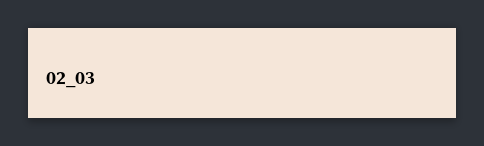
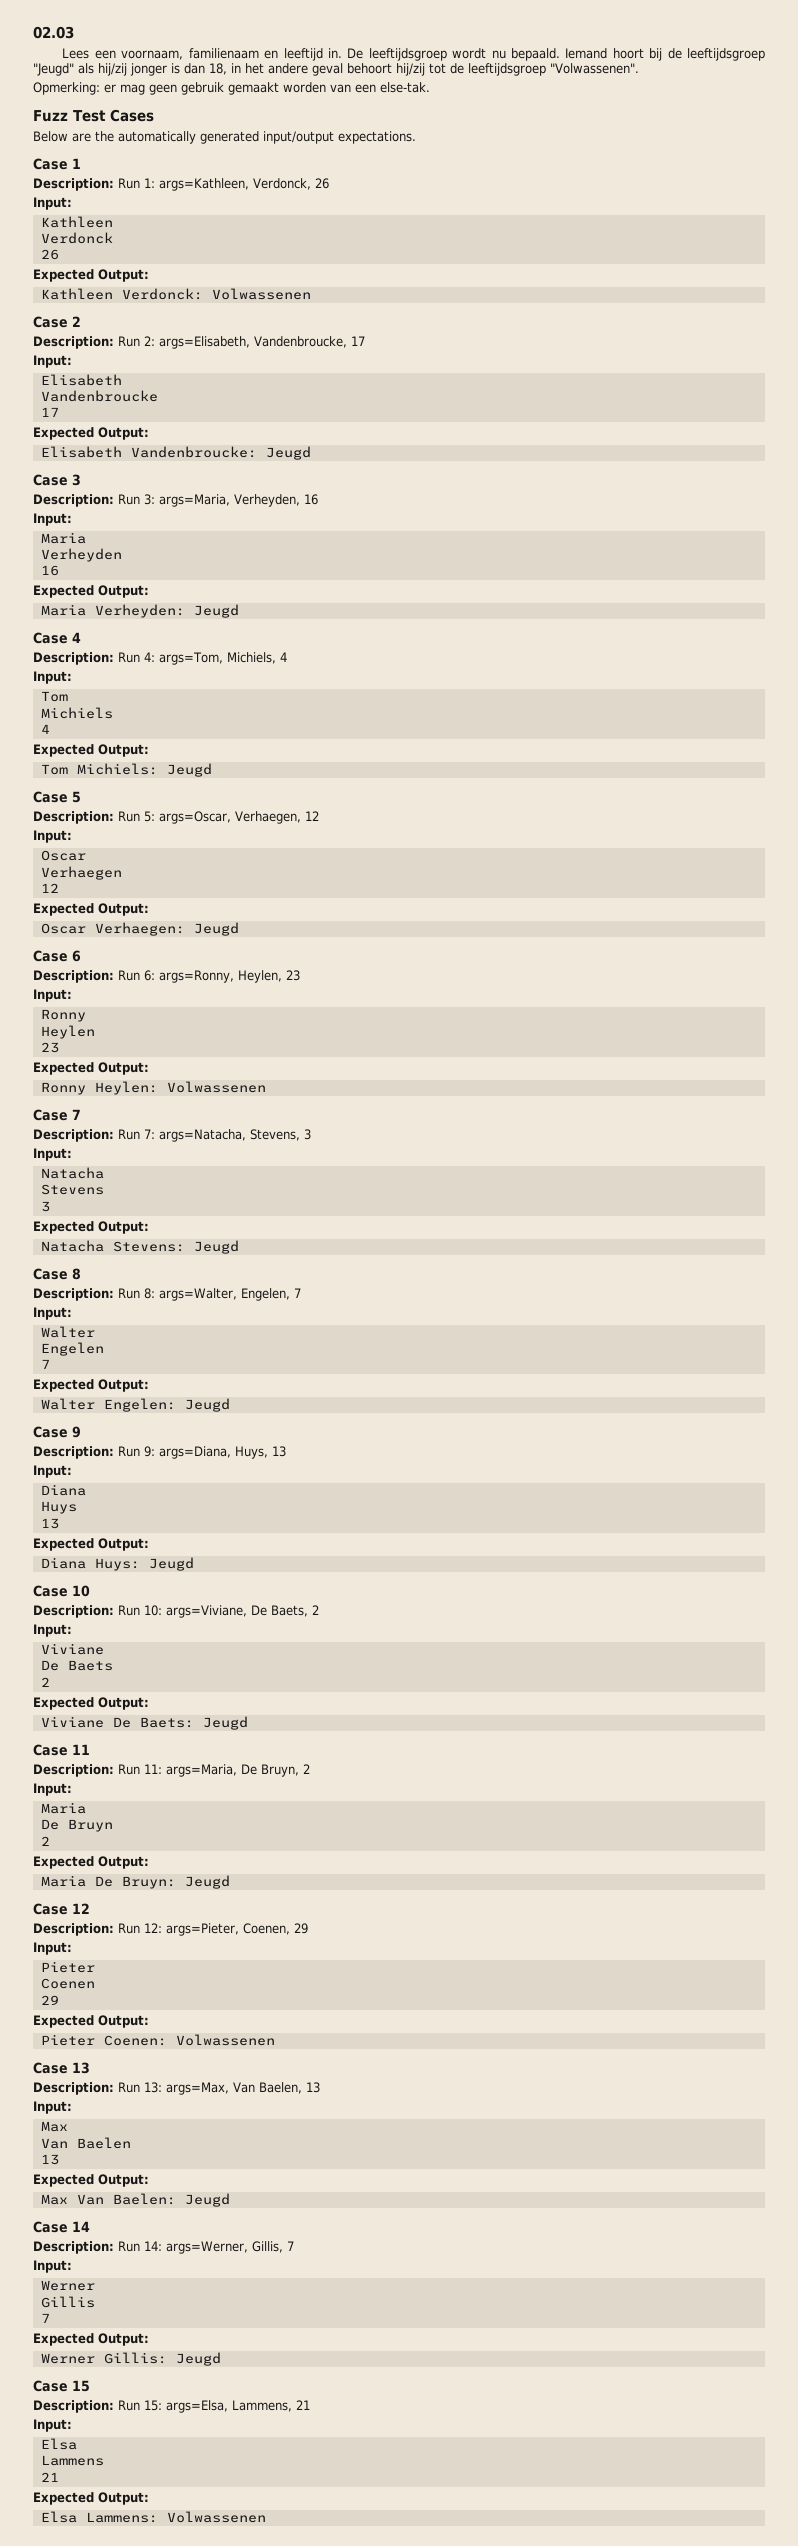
[46,72,95,88] 02_03 -> [33,26,74,39] [62,48,766,61] [33,63,639,76] [33,82,430,95] [33,109,154,122] [33,131,416,144] [33,158,81,170] [33,178,329,191] [33,197,72,210] [40,216,113,228] [40,232,113,244] [40,249,59,260] [33,269,149,282] [40,288,311,300] [33,316,81,328] [33,336,365,349] [33,355,72,368] [40,374,122,386] [40,390,158,402] [40,407,59,417] [33,427,149,440] [40,446,311,460] [33,474,81,486] [33,494,318,507] [33,513,72,526] [40,532,86,544] [40,548,122,562] [40,565,59,576] [33,585,149,598] [40,604,239,618] [33,632,81,644] [33,652,287,665] [33,671,72,684] [40,691,68,702] [40,707,113,719] [40,724,50,734] [33,744,149,757] [40,763,212,777] [33,791,81,803] [33,811,319,824] [33,830,72,843] [40,850,86,861] [40,866,122,880] [40,883,59,893] [33,903,149,916] [40,922,239,936] [33,950,81,962] [33,970,300,983] [33,989,72,1002] [40,1009,86,1022] [40,1025,95,1039] [40,1042,59,1053] [33,1062,149,1075] [40,1081,266,1095] [33,1109,81,1121] [33,1129,311,1142] [33,1148,72,1161] [40,1167,104,1179] [40,1184,104,1195] [40,1201,50,1212] [33,1221,149,1234] [40,1240,239,1254] [33,1268,81,1280] [33,1288,301,1301] [33,1307,72,1320] [40,1326,95,1338] [40,1342,104,1356] [40,1359,50,1369] [33,1379,149,1392] [40,1398,230,1412] [33,1426,81,1438] [33,1446,286,1459] [33,1465,72,1478] [40,1484,86,1496] [40,1501,77,1514] [40,1518,59,1529] [33,1538,149,1551] [40,1557,194,1571] [33,1585,90,1597] [33,1605,319,1618] [33,1624,72,1637] [40,1643,104,1655] [40,1660,113,1671] [40,1677,50,1687] [33,1697,149,1710] [40,1716,248,1730] [33,1744,90,1756] [33,1764,310,1777] [33,1783,72,1796] [40,1802,86,1814] [40,1819,113,1832] [40,1836,50,1846] [33,1856,149,1869] [40,1875,230,1889] [33,1903,90,1915] [33,1923,308,1936] [33,1942,72,1955] [40,1961,95,1973] [40,1978,95,1989] [40,1995,59,2005] [33,2015,149,2028] [40,2034,275,2046] [33,2062,90,2074] [33,2082,320,2095] [33,2101,72,2114] [40,2121,68,2132] [40,2137,131,2149] [40,2154,59,2165] [33,2174,149,2187] [40,2193,230,2207] [33,2221,90,2233] [33,2241,294,2254] [33,2260,72,2273] [40,2280,95,2291] [40,2296,95,2308] [40,2313,50,2323] [33,2333,149,2346] [40,2352,221,2366] [33,2380,90,2392] [33,2400,310,2413] [33,2419,72,2432] [40,2438,77,2450] [40,2455,104,2466] [40,2472,59,2482] [33,2492,149,2505] [40,2511,266,2523] 02.03 // Lees een voornaam, familienaam en leeftijd in. De leeftijdsgroep wordt nu bepaald. Iemand hoort bij de leeftijdsgroep "Jeugd" als hij/zij jonger is dan 18, in het andere geval behoort hij/zij tot de leeftijdsgroep "Volwassenen". // Opmerking: er mag geen gebruik gemaakt worden van een else-tak. // Fuzz Test Cases // Below are the automatically generated input/output expectations. // Case 1 // Description: Run 1: args=Kathleen, Verdonck, 26 // Input: // Kathleen // Verdonck // 26 // Expected Output: // Kathleen Verdonck: Volwassenen // Case 2 // Description: Run 2: args=Elisabeth, Vandenbroucke, 17 // Input: // Elisabeth // Vandenbroucke // 17 // Expected Output: // Elisabeth Vandenbroucke: Jeugd // Case 3 // Description: Run 3: args=Maria, Verheyden, 16 // Input: // Maria // Verheyden // 16 // Expected Output: // Maria Verheyden: Jeugd // Case 4 // Description: Run 4: args=Tom, Michiels, 4 // Input: // Tom // Michiels // 4 // Expected Output: // Tom Michiels: Jeugd // Case 5 // Description: Run 5: args=Oscar, Verhaegen, 12 // Input: // Oscar // Verhaegen // 12 // Expected Output: // Oscar Verhaegen: Jeugd // Case 6 // Description: Run 6: args=Ronny, Heylen, 23 // Input: // Ronny // Heylen // 23 // Expected Output: // Ronny Heylen: Volwassenen // Case 7 // Description: Run 7: args=Natacha, Stevens, 3 // Input: // Natacha // Stevens // 3 // Expected Output: // Natacha Stevens: Jeugd // Case 8 // Description: Run 8: args=Walter, Engelen, 7 // Input: // Walter // Engelen // 7 // Expected Output: // Walter Engelen: Jeugd // Case 9 // Description: Run 9: args=Diana, Huys, 13 // Input: // Diana // Huys // 13 // Expected Output: // Diana Huys: Jeugd // Case 10 // Description: Run 10: args=Viviane, De Baets, 2 // Input: // Viviane // De Baets // 2 // Expected Output: // Viviane De Baets: Jeugd // Case 11 // Description: Run 11: args=Maria, De Bruyn, 2 // Input: // Maria // De Bruyn // 2 // Expected Output: // Maria De Bruyn: Jeugd // Case 12 // Description: Run 12: args=Pieter, Coenen, 29 // Input: // Pieter // Coenen // 29 // Expected Output: // Pieter Coenen: Volwassenen // Case 13 // Description: Run 13: args=Max, Van Baelen, 13 // Input: // Max // Van Baelen // 13 // Expected Output: // Max Van Baelen: Jeugd // Case 14 // Description: Run 14: args=Werner, Gillis, 7 // Input: // Werner // Gillis // 7 // Expected Output: // Werner Gillis: Jeugd // Case 15 // Description: Run 15: args=Elsa, Lammens, 21 // Input: // Elsa // Lammens // 21 // Expected Output: // Elsa Lammens: Volwassenen

